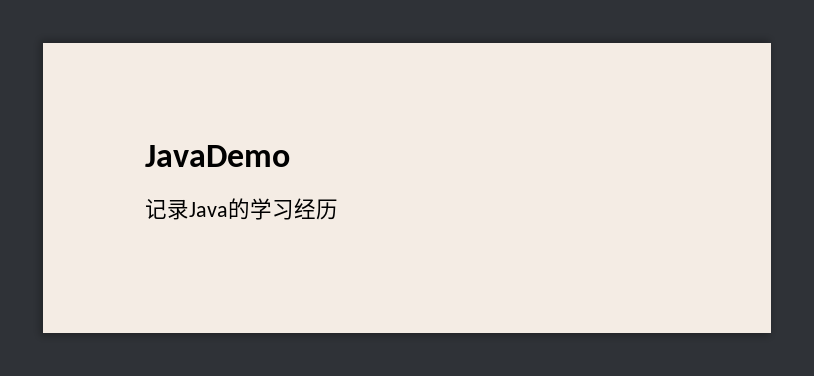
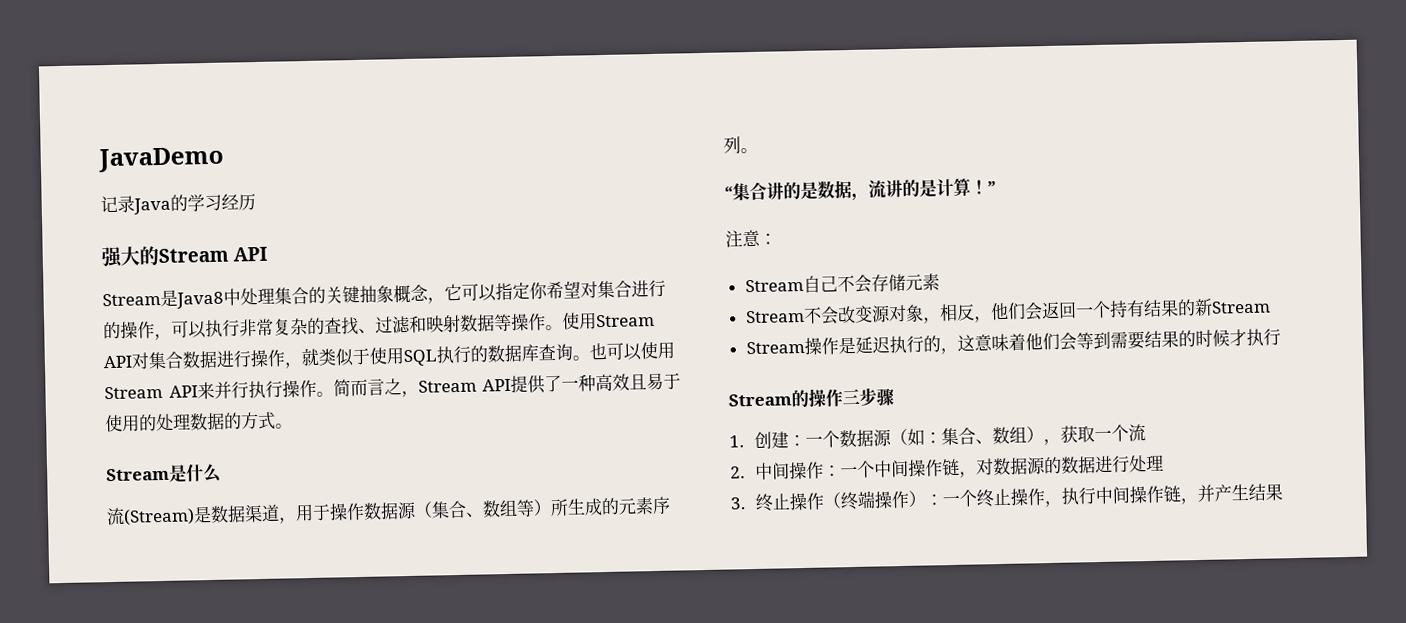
(338, 209) none -> [101,246,269,269] [102,279,666,309] [103,312,655,341] [103,341,675,370] [104,372,681,400] [104,411,293,433] [106,463,222,483] [106,496,671,526] [723,136,758,154] [724,177,996,201] [725,229,777,248] [744,273,940,293] [745,298,1271,325] [745,328,1281,355] [728,387,894,408] [729,424,1146,449] [730,454,1164,480] [730,483,1283,512] // 强大的Stream API // Stream是Java8中处理集合的关键抽象概念，它可以指定你希望对集合进行的操作，可以执行非常复杂的查找、过滤和映射数据等操作。使用Stream API对集合数据进行操作，就类似于使用SQL执行的数据库查询。也可以使用Stream API来并行执行操作。简而言之，Stream API提供了一种高效且易于使用的处理数据的方式。 // Stream是什么 // 流(Stream)是数据渠道，用于操作数据源（集合、数组等）所生成的元素序列。 // “集合讲的是数据，流讲的是计算！” // 注意： // Stream自己不会存储元素 // Stream不会改变源对象，相反，他们会返回一个持有结果的新Stream // Stream操作是延迟执行的，这意味着他们会等到需要结果的时候才执行 // Stream的操作三步骤 // 1.创建：一个数据源（如：集合、数组），获取一个流 // 2.中间操作：一个中间操作链，对数据源的数据进行处理 // 3.终止操作（终端操作）：一个终止操作，执行中间操作链，并产生结果

